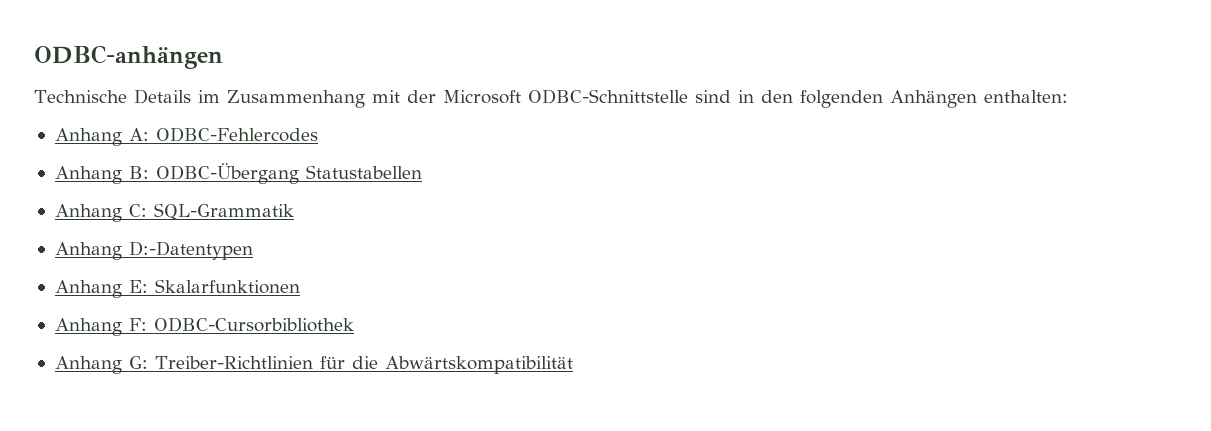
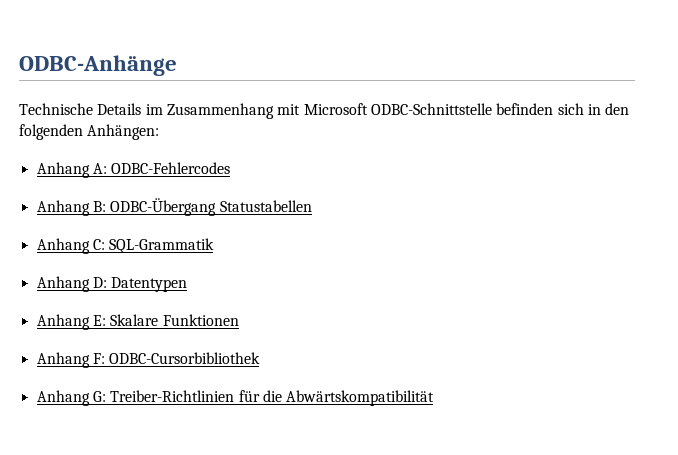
[34,45,223,69] ODBC-anhängen -> [19,55,177,76] ODBC-Anhänge
[406,90,436,103] der -> (301, 109) none
[694,90,731,103] sind -> [496,103,584,115] befinden sich
[889,90,1068,108] Anhängen enthalten: -> [87,124,160,140] Anhängen:
[128,241,253,260] D:-Datentypen -> [92,277,188,292] D: Datentypen
[154,279,300,294] Skalarfunktionen -> [110,314,239,326] Skalare Funktionen

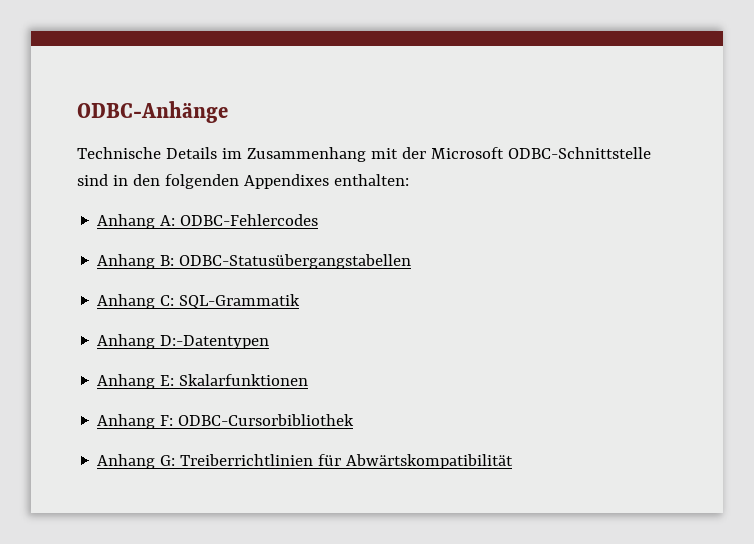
(301, 109) none -> [401,147,426,159] der
[496,103,584,115] befinden sich -> [77,174,108,186] sind
[87,124,160,140] Anhängen: -> [243,174,409,189] Appendixes enthalten:
[110,198,312,216] ODBC-Übergang Statustabellen -> [179,254,412,269] ODBC-Statusübergangstabellen
[92,277,188,292] D: Datentypen -> [160,335,270,349] D:-Datentypen
[110,314,239,326] Skalare Funktionen -> [179,374,309,386] Skalarfunktionen
[110,390,282,402] Treiber-Richtlinien für die -> [180,454,342,466] Treiberrichtlinien für

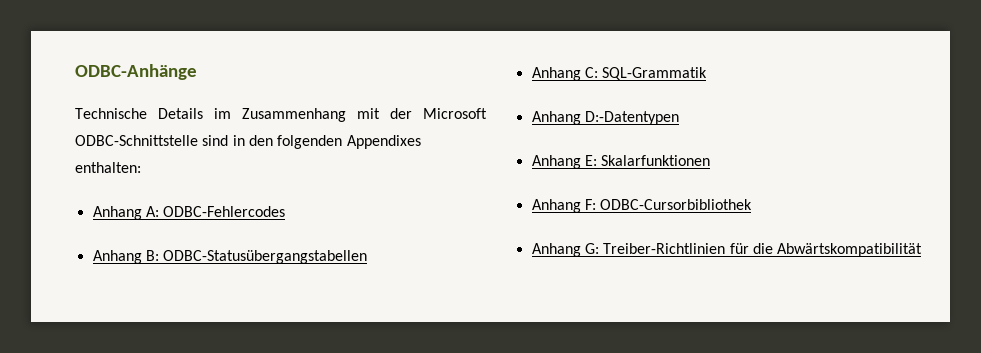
[180,454,342,466] Treiberrichtlinien für -> [603,243,773,254] Treiber-Richtlinien für die

